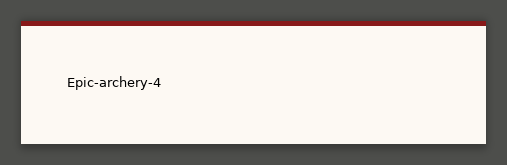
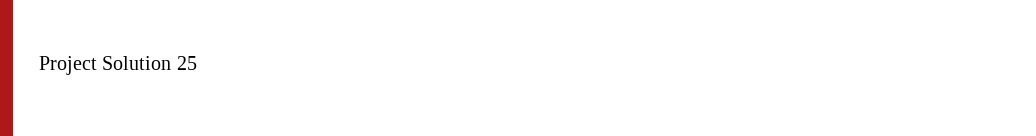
[67,76,161,90] Epic-archery-4 -> [39,56,197,75] Project Solution 25

